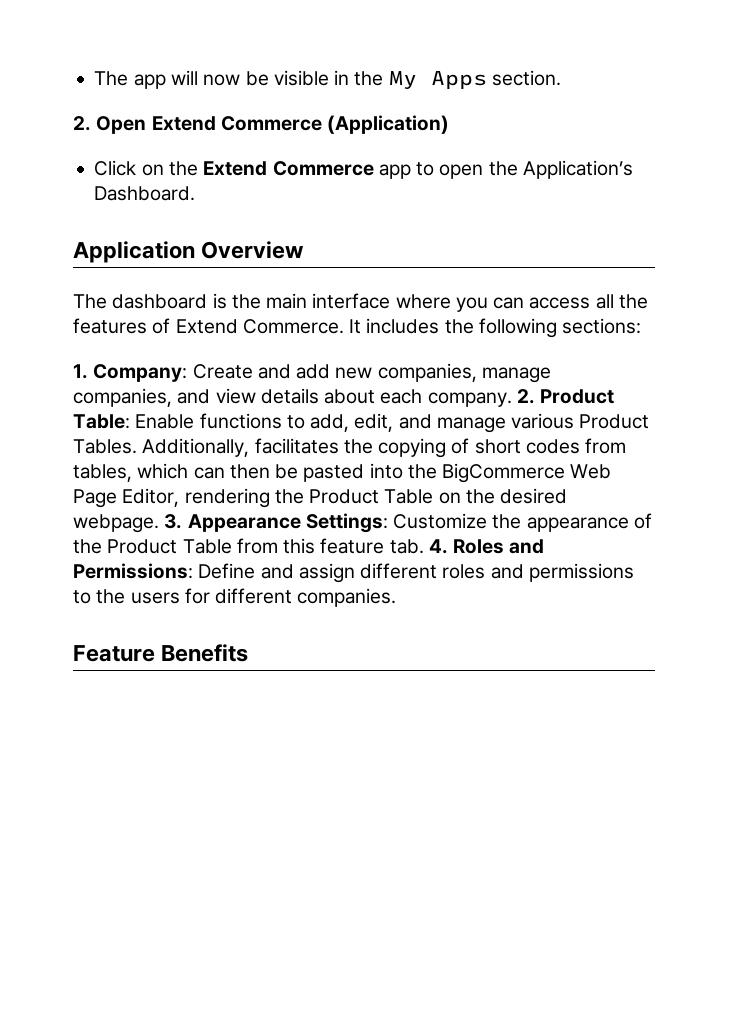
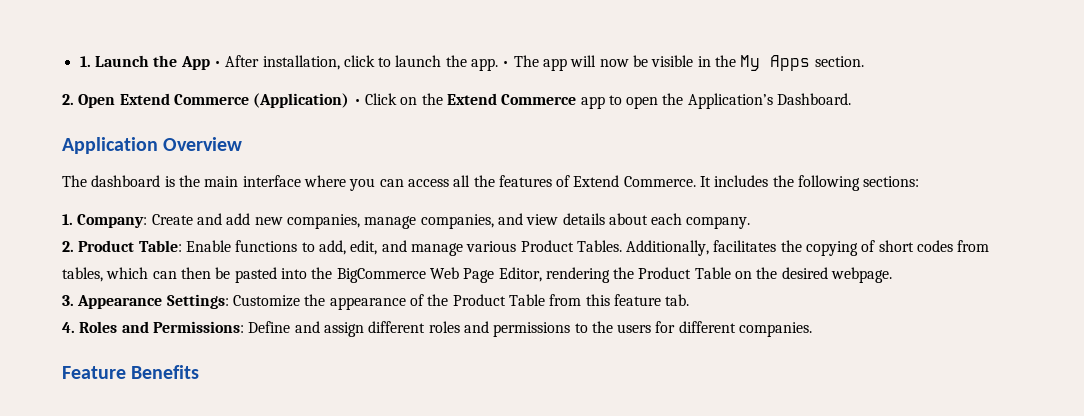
(94, 78) none -> [79,55,510,71] 1. Launch the App • After installation, click to launch the app. •
(450, 124) // -> [353,99,361,105] •
(512, 399) none -> (751, 222) //
(159, 523) none -> (893, 275) //
(424, 546) none -> (690, 300) //

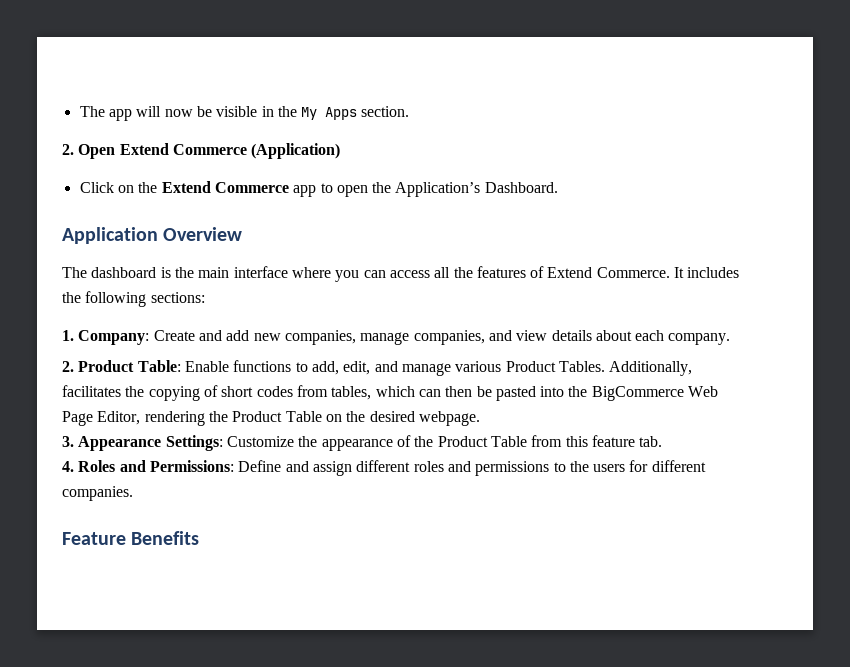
[79,55,510,71] 1. Launch the App • After installation, click to launch the app. • -> (79, 111) none
[353,99,361,105] • -> (341, 151) //

